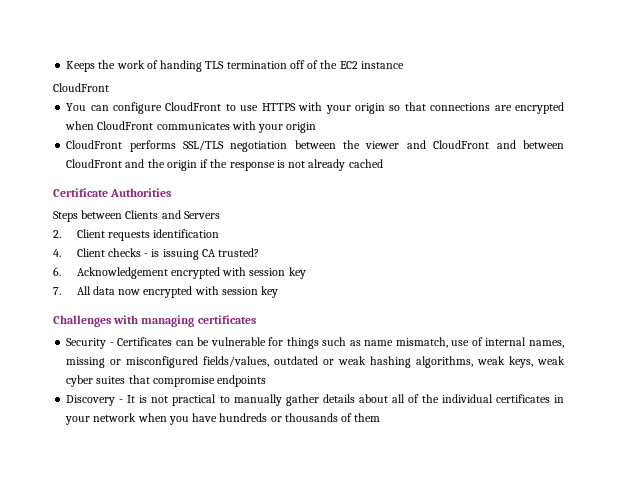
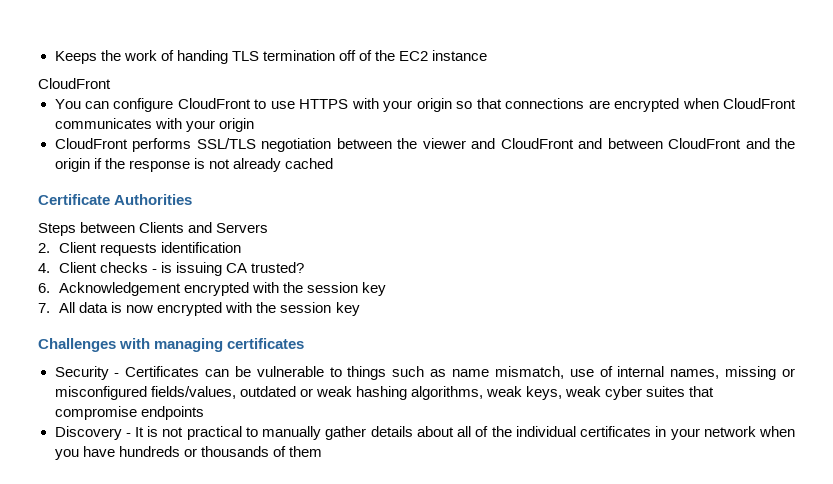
(247, 271) none -> [283,282,304,293] the
(115, 290) none -> [111,302,123,313] is
(219, 290) none -> [256,302,277,313] the
[268,337,284,346] for -> [329,367,342,377] to

